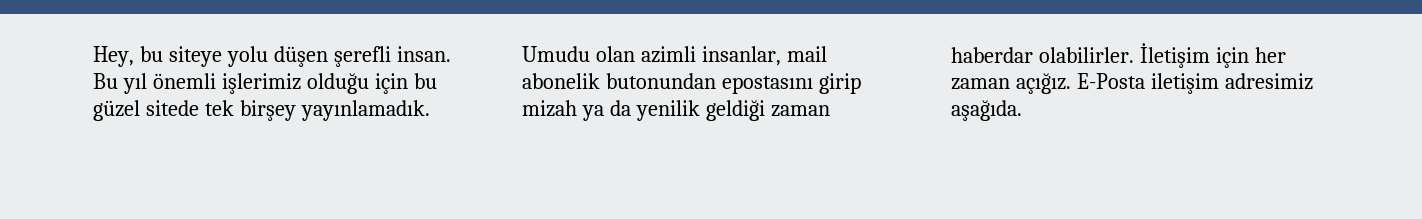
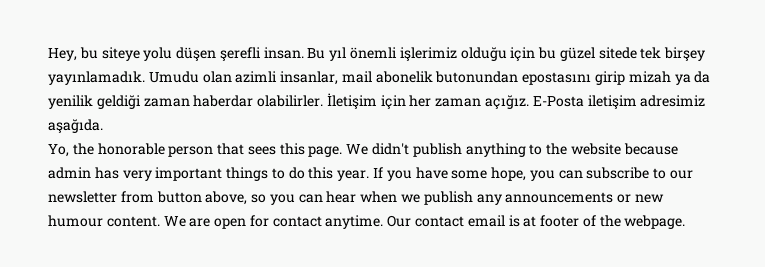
(1022, 110) none -> [48,143,678,157] [48,167,694,181] [48,191,664,205] [48,215,686,229] // Yo, the honorable person that sees this page. We didn't publish anything to the website because admin has very important things to do this year. If you have some hope, you can subscribe to our newsletter from button above, so you can hear when we publish any announcements or new humour content. We are open for contact anytime. Our contact email is at footer of the webpage.

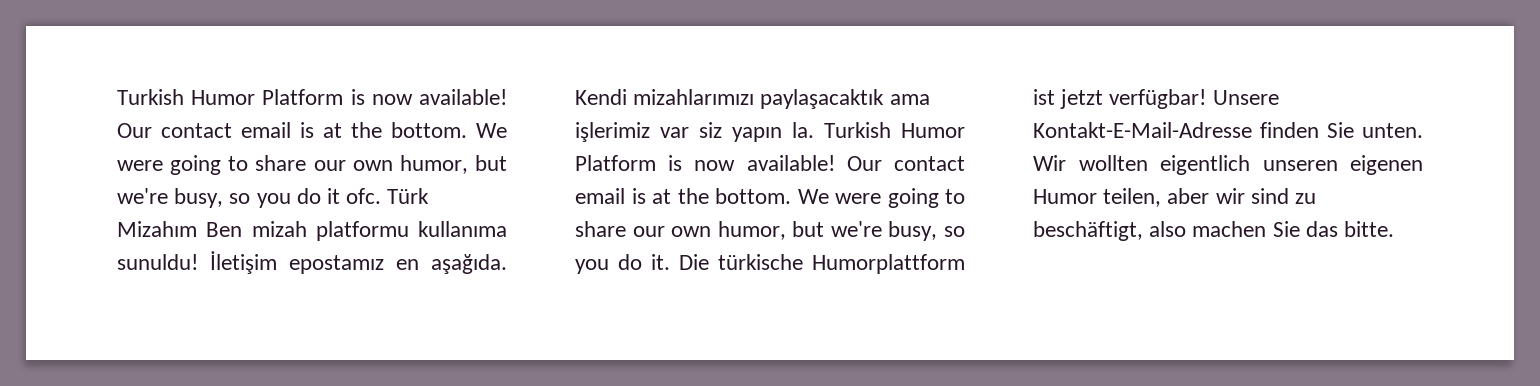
[48,47,706,62] [48,71,711,85] [48,93,706,110] [48,119,103,134] [48,143,678,157] [48,167,694,181] [48,191,664,205] [48,215,686,229] Hey, bu siteye yolu düşen şerefli insan. Bu yıl önemli işlerimiz olduğu için bu güzel sitede tek birşey yayınlamadık. Umudu olan azimli insanlar, mail abonelik butonundan epostasını girip mizah ya da yenilik geldiği zaman haberdar olabilirler. İletişim için her zaman açığız. E-Posta iletişim adresimiz aşağıda. // Yo, the honorable person that sees this page. We didn't publish anything to the website because admin has very important things to do this year. If you have some hope, you can subscribe to our newsletter from button above, so you can hear when we publish any announcements or new humour content. We are open for contact anytime. Our contact email is at footer of the webpage. -> [117,89,507,105] [117,122,507,138] [117,155,507,175] [117,188,430,208] [117,221,507,241] [117,251,507,274] [575,89,930,109] [575,122,965,142] [575,155,965,171] [575,188,965,208] [575,221,965,241] [575,254,965,274] [1033,89,1279,109] [1033,122,1423,138] [1033,155,1423,175] [1033,188,1317,207] [1033,221,1395,241] Turkish Humor Platform is now available! Our contact email is at the bottom. We were going to share our own humor, but we're busy, so you do it ofc. Türk Mizahım Ben mizah platformu kullanıma sunuldu! İletişim epostamız en aşağıda. Kendi mizahlarımızı paylaşacaktık ama işlerimiz var siz yapın la. Turkish Humor Platform is now available! Our contact email is at the bottom. We were going to share our own humor, but we're busy, so you do it. Die türkische Humorplattform ist jetzt verfügbar! Unsere Kontakt-E-Mail-Adresse finden Sie unten. Wir wollten eigentlich unseren eigenen Humor teilen, aber wir sind zu beschäftigt, also machen Sie das bitte.

